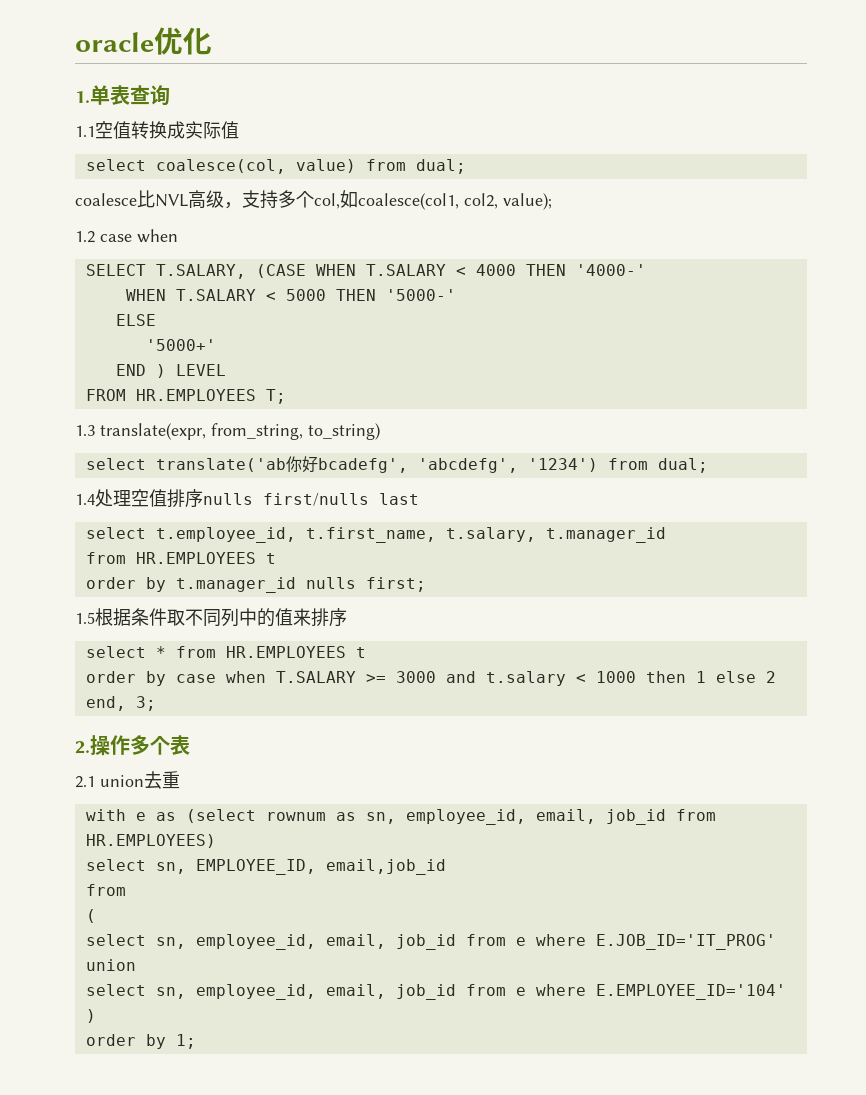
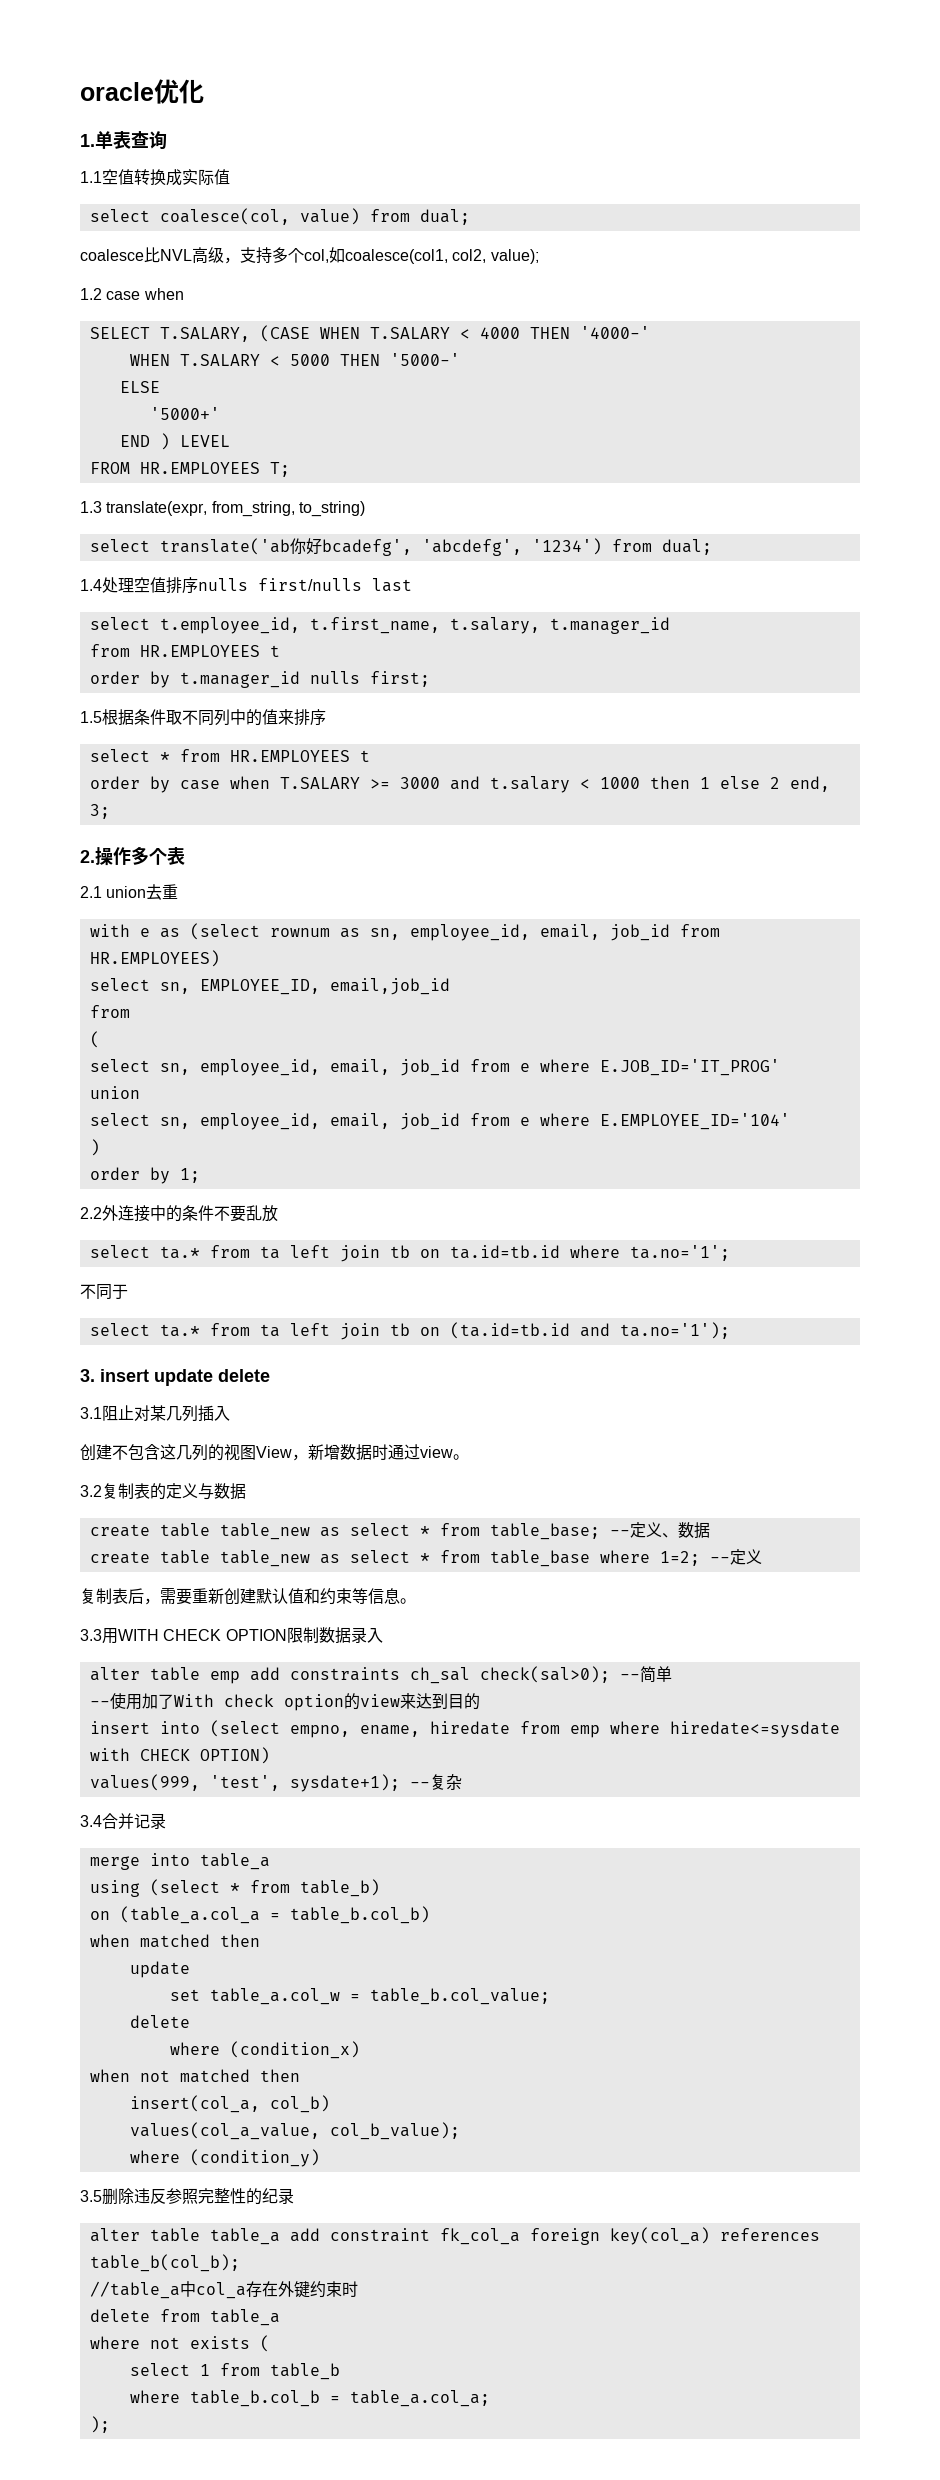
(196, 1041) none -> [80,1205,278,1222] [89,1245,730,1262] [80,1284,128,1300] [89,1322,730,1340] [80,1369,270,1386] [80,1405,230,1422] [80,1444,469,1461] [80,1483,246,1500] [89,1522,710,1540] [89,1549,762,1567] [80,1588,416,1605] [80,1627,383,1644] [89,1666,672,1684] [89,1693,480,1711] [89,1720,840,1738] [89,1747,270,1764] [89,1774,462,1792] [80,1813,166,1829] [89,1853,270,1870] [89,1879,380,1897] [89,1906,430,1924] [89,1934,260,1948] [129,1961,190,1978] [169,1988,550,2005] [129,2015,190,2028] [169,2041,360,2059] [89,2069,300,2083] [129,2095,330,2113] [129,2122,460,2140] [129,2149,320,2167] [80,2188,294,2205] [89,2227,820,2245] [89,2254,240,2272] [89,2281,358,2299] [89,2309,280,2326] [89,2335,270,2352] [129,2363,340,2380] [129,2390,490,2407] [89,2416,110,2433] // 2.2外连接中的条件不要乱放 // select ta.* from ta left join tb on ta.id=tb.id where ta.no='1'; // 不同于 // select ta.* from ta left join tb on (ta.id=tb.id and ta.no='1'); // 3. insert update delete // 3.1阻止对某几列插入 // 创建不包含这几列的视图View，新增数据时通过view。 // 3.2复制表的定义与数据 // create table table_new as select * from table_base; --定义、数据 // create table table_new as select * from table_base where 1=2; --定义 // 复制表后，需要重新创建默认值和约束等信息。 // 3.3用WITH CHECK OPTION限制数据录入 // alter table emp add constraints ch_sal check(sal>0); --简单 // --使用加了With check option的view来达到目的 // insert into (select empno, ename, hiredate from emp where hiredate<=sysdate with CHECK OPTION) // values(999, 'test', sysdate+1); --复杂 // 3.4合并记录 // merge into table_a // using (select * from table_b) // on (table_a.col_a = table_b.col_b) // when matched then // update // set table_a.col_w = table_b.col_value; // delete // where (condition_x) // when not matched then // insert(col_a, col_b) // values(col_a_value, col_b_value); // where (condition_y) // 3.5删除违反参照完整性的纪录 // alter table table_a add constraint fk_col_a foreign key(col_a) references table_b(col_b); // //table_a中col_a存在外键约束时 // delete from table_a // where not exists ( // select 1 from table_b // where table_b.col_b = table_a.col_a; // );

